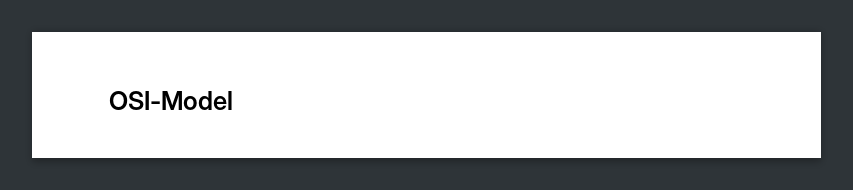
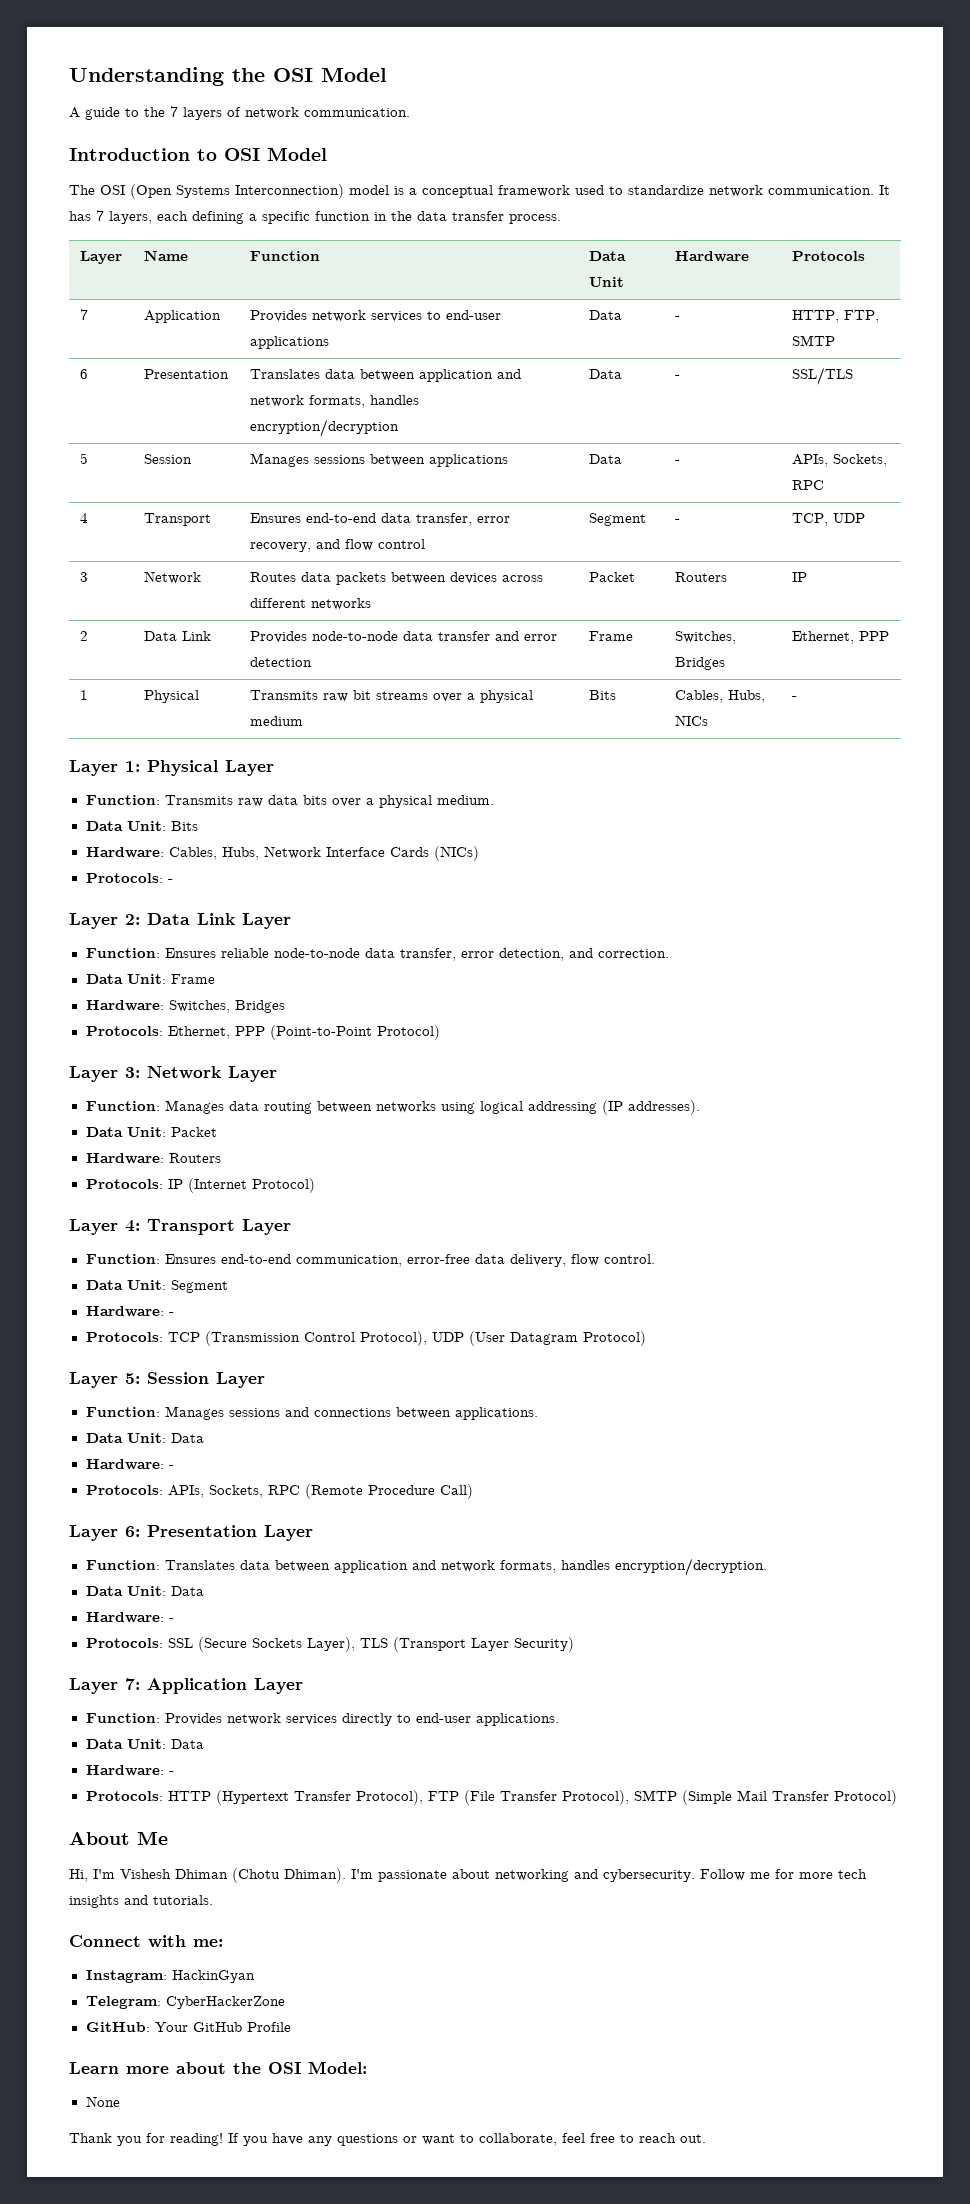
[109,91,233,110] OSI-Model -> [69,67,387,86] [69,106,410,120] [69,147,327,161] [69,184,890,199] [69,210,561,224] [79,251,122,264] [143,250,188,261] [249,251,320,261] [588,251,626,261] [588,277,624,287] [674,251,749,262] [791,251,865,261] [79,309,88,320] [143,310,221,323] [249,310,501,322] [249,336,329,349] [588,310,622,320] [674,316,680,320] [791,310,879,323] [791,335,835,346] [79,369,88,379] [143,369,229,379] [249,369,521,382] [249,395,419,408] [249,419,399,437] [588,369,622,379] [674,375,680,379] [791,367,853,385] [79,453,88,464] [143,454,192,464] [249,453,508,467] [588,454,622,464] [674,460,680,464] [791,454,887,467] [791,480,824,490] [79,513,88,523] [143,513,211,526] [249,513,510,526] [249,539,425,552] [588,513,646,526] [674,519,680,523] [791,513,865,526] [79,572,88,582] [143,571,201,584] [249,572,543,585] [249,598,371,610] [588,572,635,582] [674,572,727,582] [791,572,807,582] [79,631,88,641] [143,631,211,641] [249,631,557,643] [249,657,312,667] [588,631,633,641] [674,631,736,644] [674,657,725,670] [791,631,889,644] [79,690,88,700] [143,690,199,703] [249,690,533,703] [249,716,303,726] [588,690,616,700] [674,690,765,703] [674,715,708,726] [791,696,797,700] [69,760,274,776] [85,795,494,808] [85,821,198,831] [85,846,479,861] [85,873,173,883] [69,913,291,929] [85,948,669,961] [85,974,215,984] [85,1000,285,1013] [85,1025,440,1040] [69,1066,277,1082] [85,1100,700,1115] [85,1127,217,1137] [85,1153,221,1164] [85,1178,315,1193] [69,1219,291,1235] [85,1254,655,1267] [85,1280,228,1293] [85,1306,174,1317] [85,1331,646,1346] [69,1372,265,1388] [85,1406,538,1420] [85,1433,204,1443] [85,1459,174,1470] [85,1484,473,1499] [69,1525,313,1541] [85,1558,767,1576] [85,1586,204,1596] [85,1612,174,1623] [85,1637,574,1652] [69,1678,303,1694] [85,1713,559,1726] [85,1739,204,1749] [85,1765,174,1776] [85,1790,897,1805] [69,1831,168,1845] [69,1868,867,1883] [69,1895,213,1908] [69,1935,223,1948] [85,1970,255,1983] [85,1996,285,2009] [85,2022,291,2032] [69,2061,367,2074] [85,2096,120,2107] [69,2133,706,2146] Understanding the OSI Model // A guide to the 7 layers of network communication. // Introduction to OSI Model // The OSI (Open Systems Interconnection) model is a conceptual framework used to standardize network communication. It has 7 layers, each defining a specific function in the data transfer process. // Layer | Name | Function | Data Unit | Hardware | Protocols // 7 | Application | Provides network services to end-user applications | Data | - | HTTP, FTP, SMTP // 6 | Presentation | Translates data between application and network formats, handles encryption/decryption | Data | - | SSL/TLS // 5 | Session | Manages sessions between applications | Data | - | APIs, Sockets, RPC // 4 | Transport | Ensures end-to-end data transfer, error recovery, and flow control | Segment | - | TCP, UDP // 3 | Network | Routes data packets between devices across different networks | Packet | Routers | IP // 2 | Data Link | Provides node-to-node data transfer and error detection | Frame | Switches, Bridges | Ethernet, PPP // 1 | Physical | Transmits raw bit streams over a physical medium | Bits | Cables, Hubs, NICs | - // Layer 1: Physical Layer // Function: Transmits raw data bits over a physical medium. // Data Unit: Bits // Hardware: Cables, Hubs, Network Interface Cards (NICs) // Protocols: - // Layer 2: Data Link Layer // Function: Ensures reliable node-to-node data transfer, error detection, and correction. // Data Unit: Frame // Hardware: Switches, Bridges // Protocols: Ethernet, PPP (Point-to-Point Protocol) // Layer 3: Network Layer // Function: Manages data routing between networks using logical addressing (IP addresses). // Data Unit: Packet // Hardware: Routers // Protocols: IP (Internet Protocol) // Layer 4: Transport Layer // Function: Ensures end-to-end communication, error-free data delivery, flow control. // Data Unit: Segment // Hardware: - // Protocols: TCP (Transmission Control Protocol), UDP (User Datagram Protocol) // Layer 5: Session Layer // Function: Manages sessions and connections between applications. // Data Unit: Data // Hardware: - // Protocols: APIs, Sockets, RPC (Remote Procedure Call) // Layer 6: Presentation Layer // Function: Translates data between application and network formats, handles encryption/decryption. // Data Unit: Data // Hardware: - // Protocols: SSL (Secure Sockets Layer), TLS (Transport Layer Security) // Layer 7: Application Layer // Function: Provides network services directly to end-user applications. // Data Unit: Data // Hardware: - // Protocols: HTTP (Hypertext Transfer Protocol), FTP (File Transfer Protocol), SMTP (Simple Mail Transfer Protocol) // About Me // Hi, I'm Vishesh Dhiman (Chotu Dhiman). I'm passionate about networking and cybersecurity. Follow me for more tech insights and tutorials. // Connect with me: // Instagram: HackinGyan // Telegram: CyberHackerZone // GitHub: Your GitHub Profile // Learn more about the OSI Model: // None // Thank you for reading! If you have any questions or want to collaborate, feel free to reach out.

